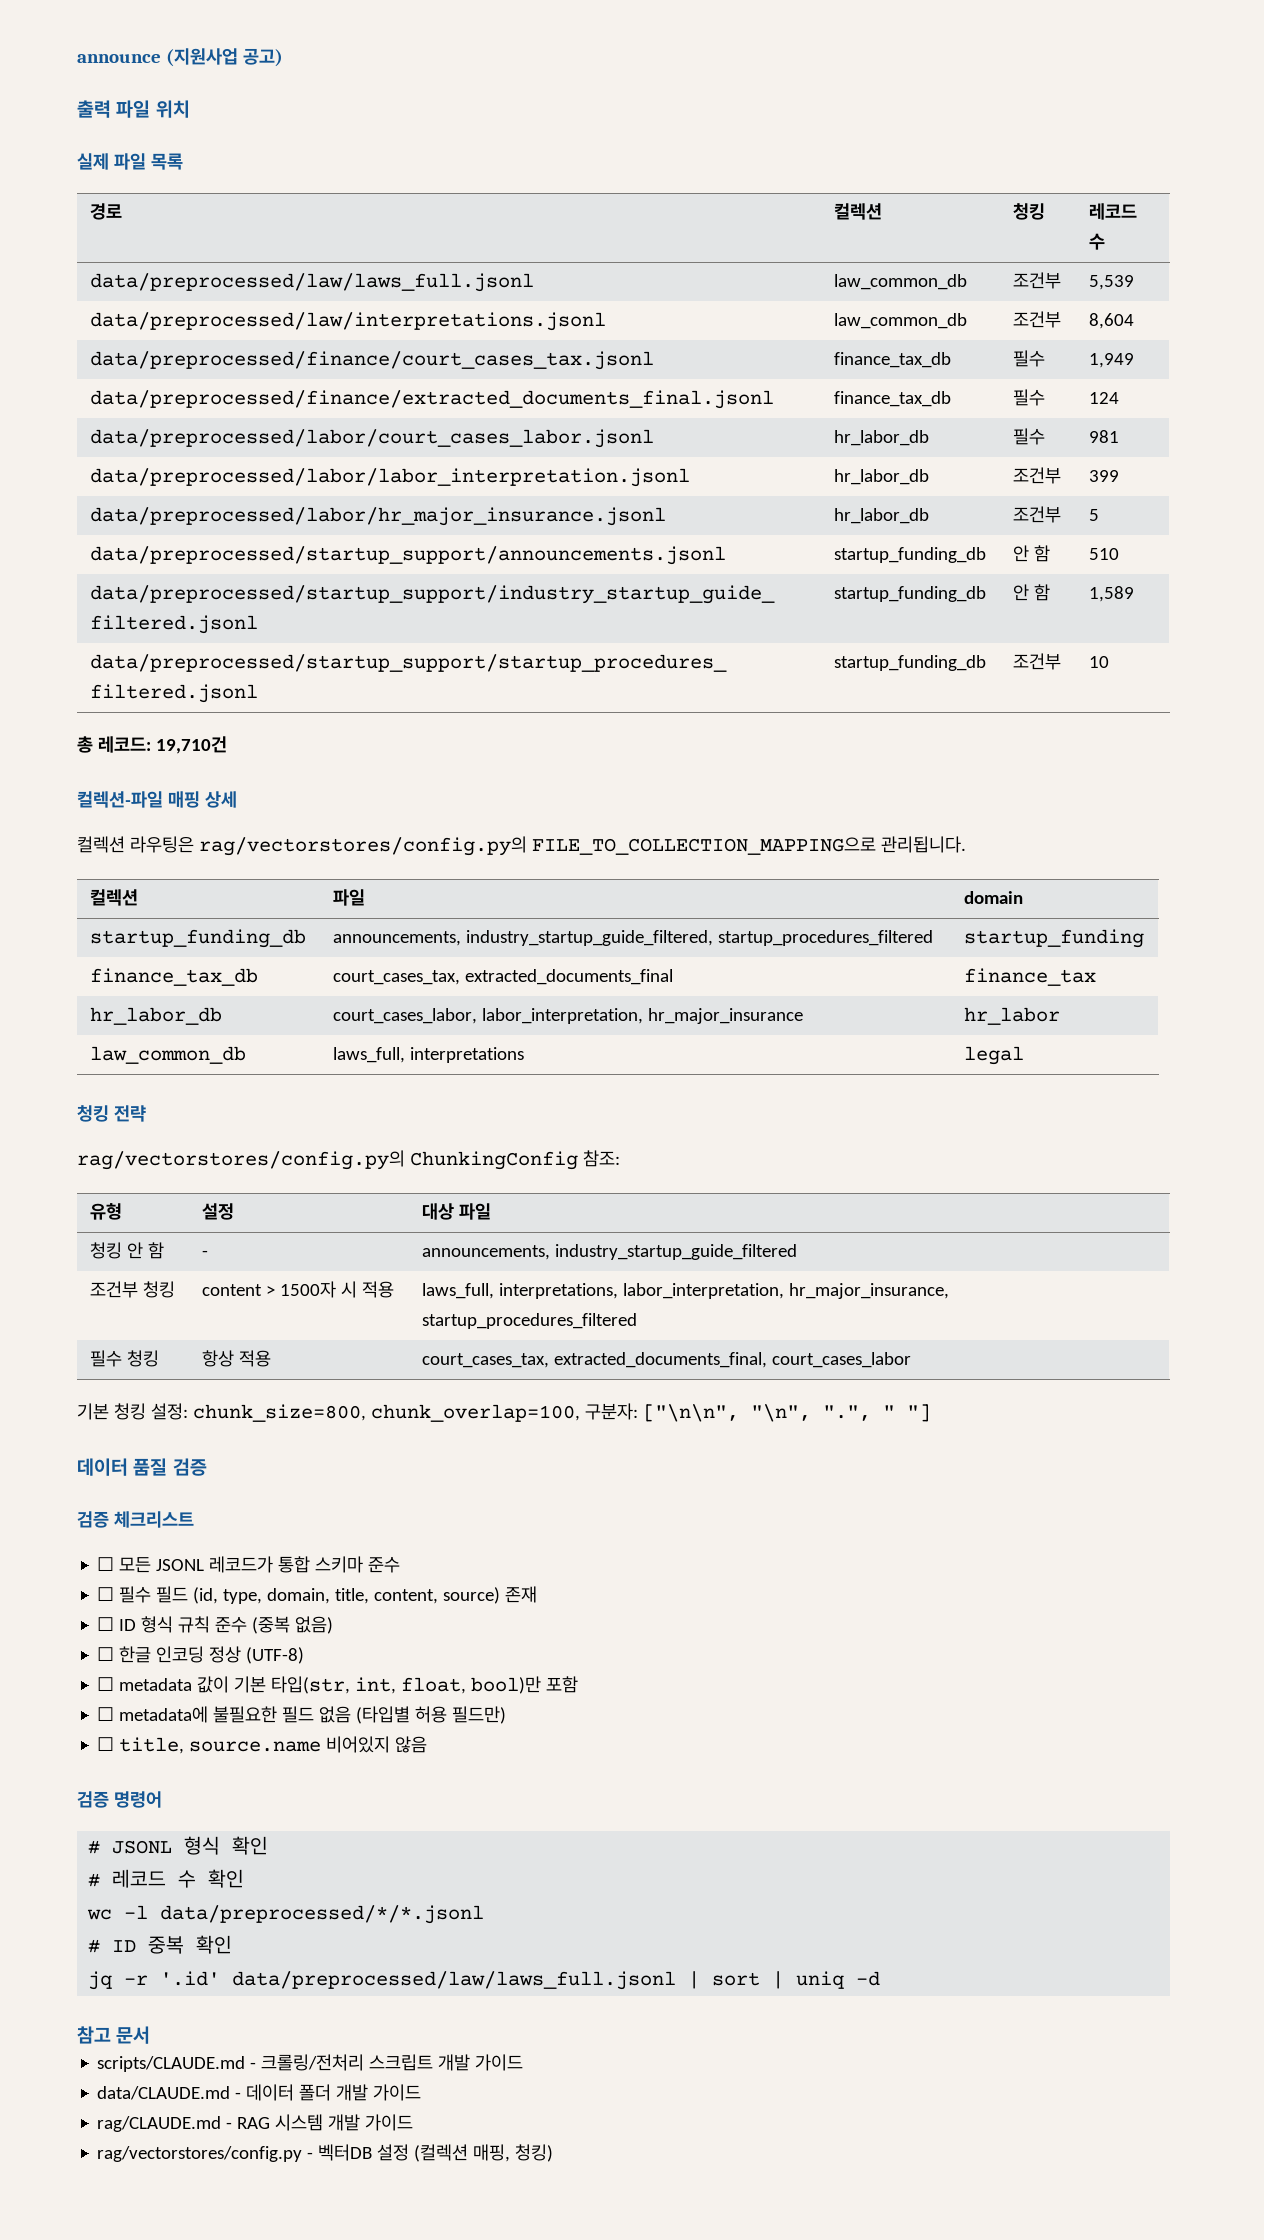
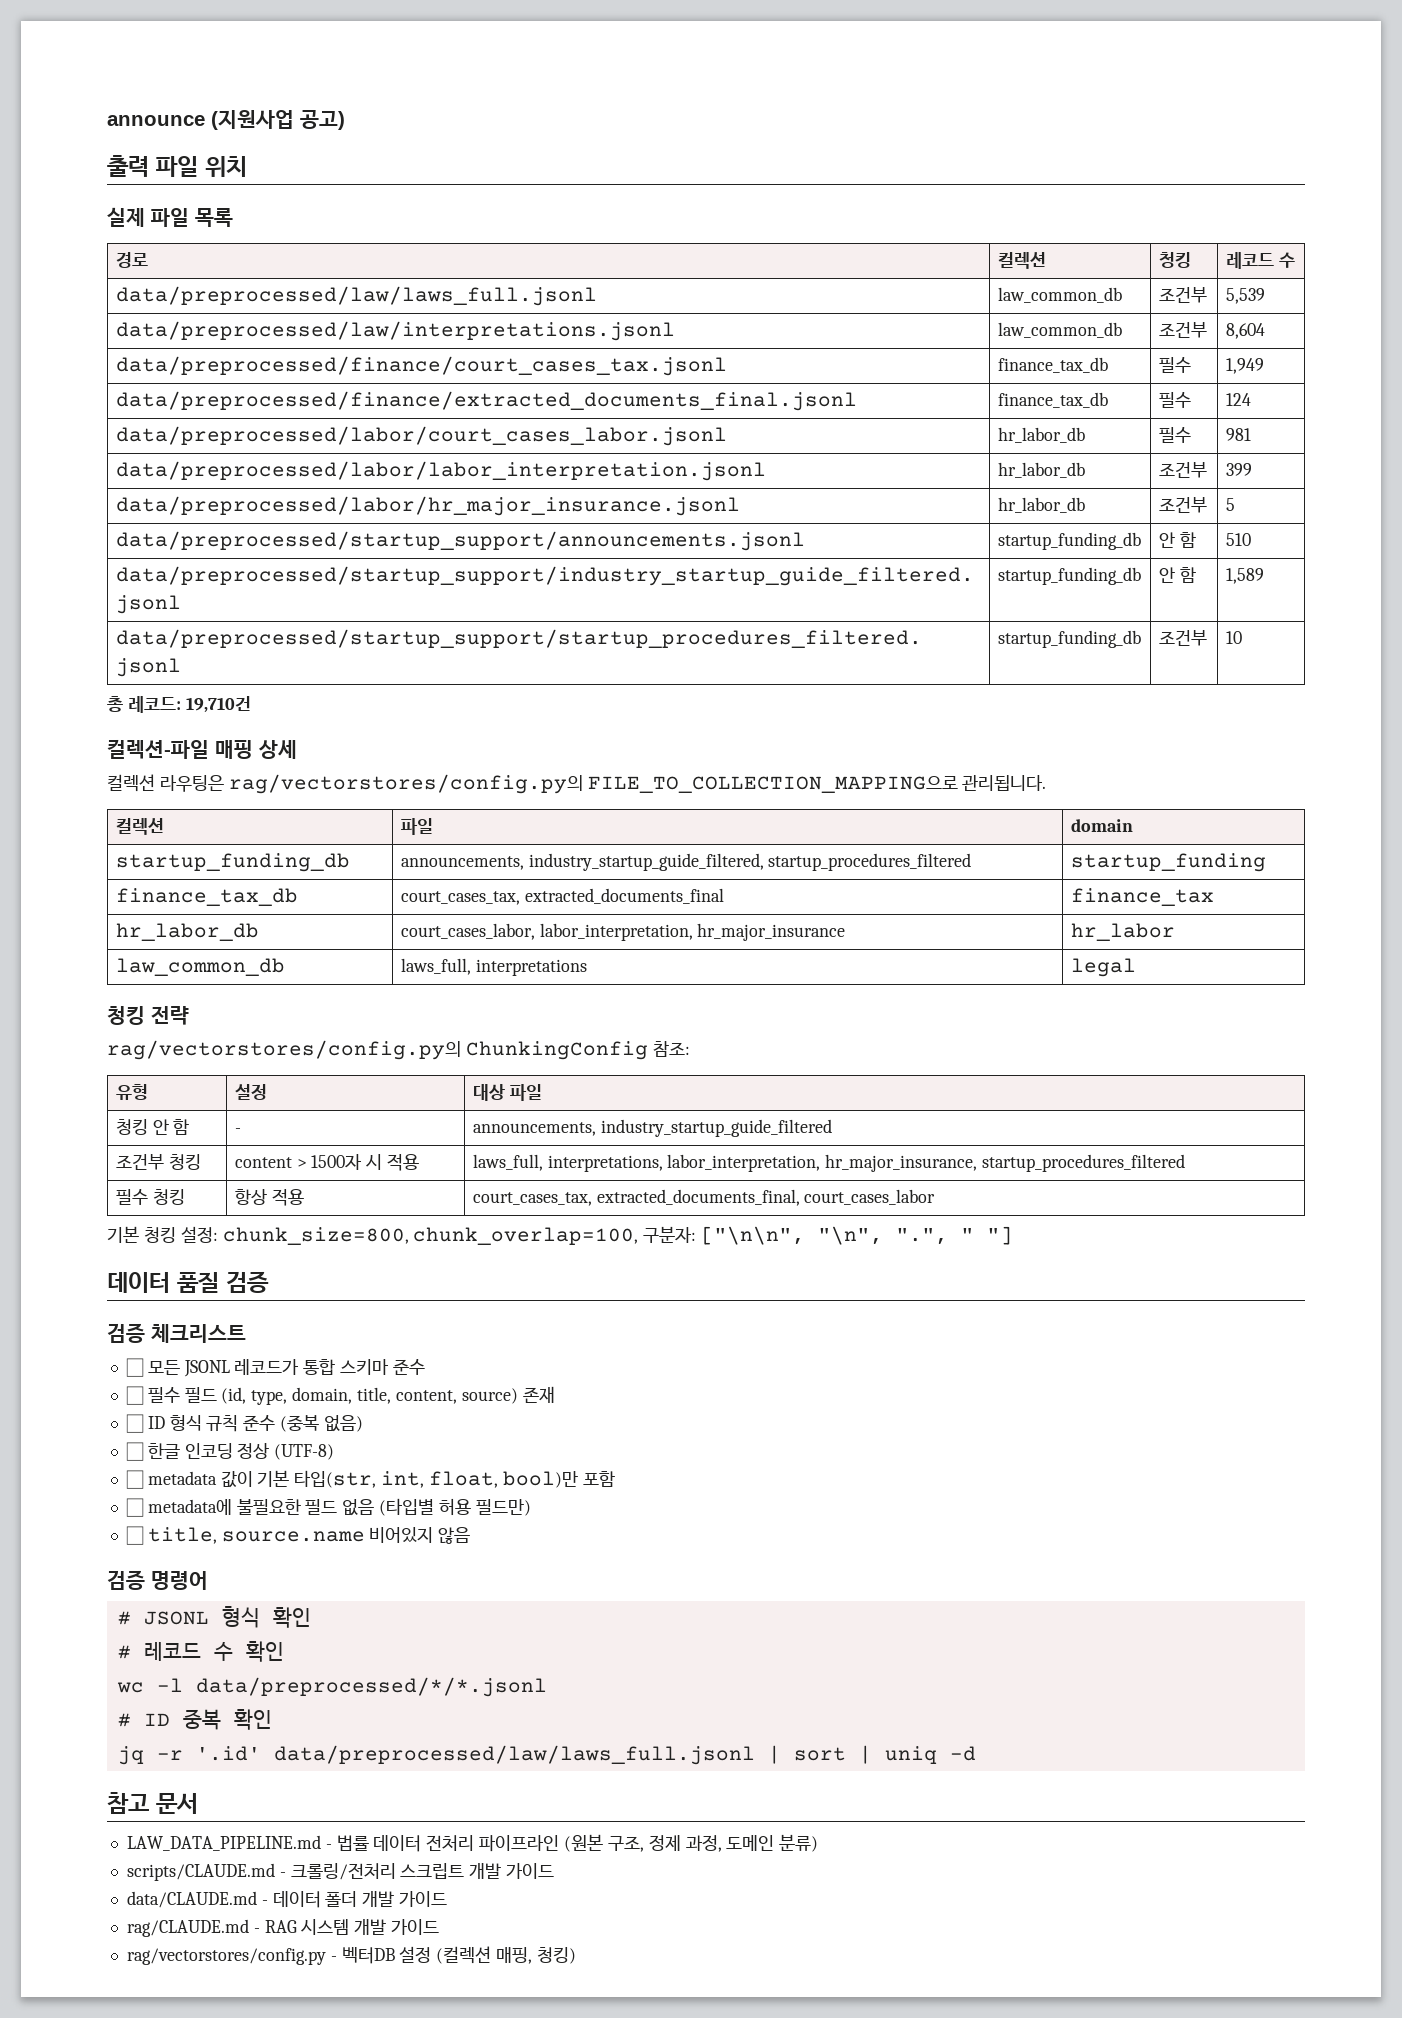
(151, 2035) none -> [126,1834,819,1852] // LAW_DATA_PIPELINE.md - 법률 데이터 전처리 파이프라인 (원본 구조, 정제 과정, 도메인 분류)

